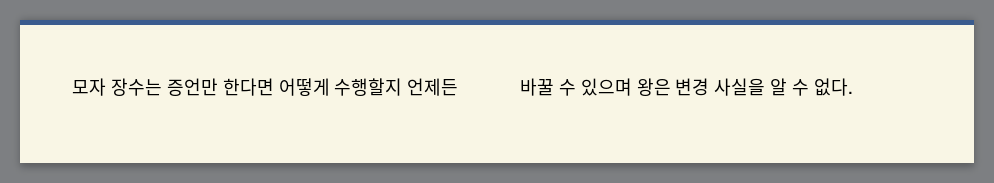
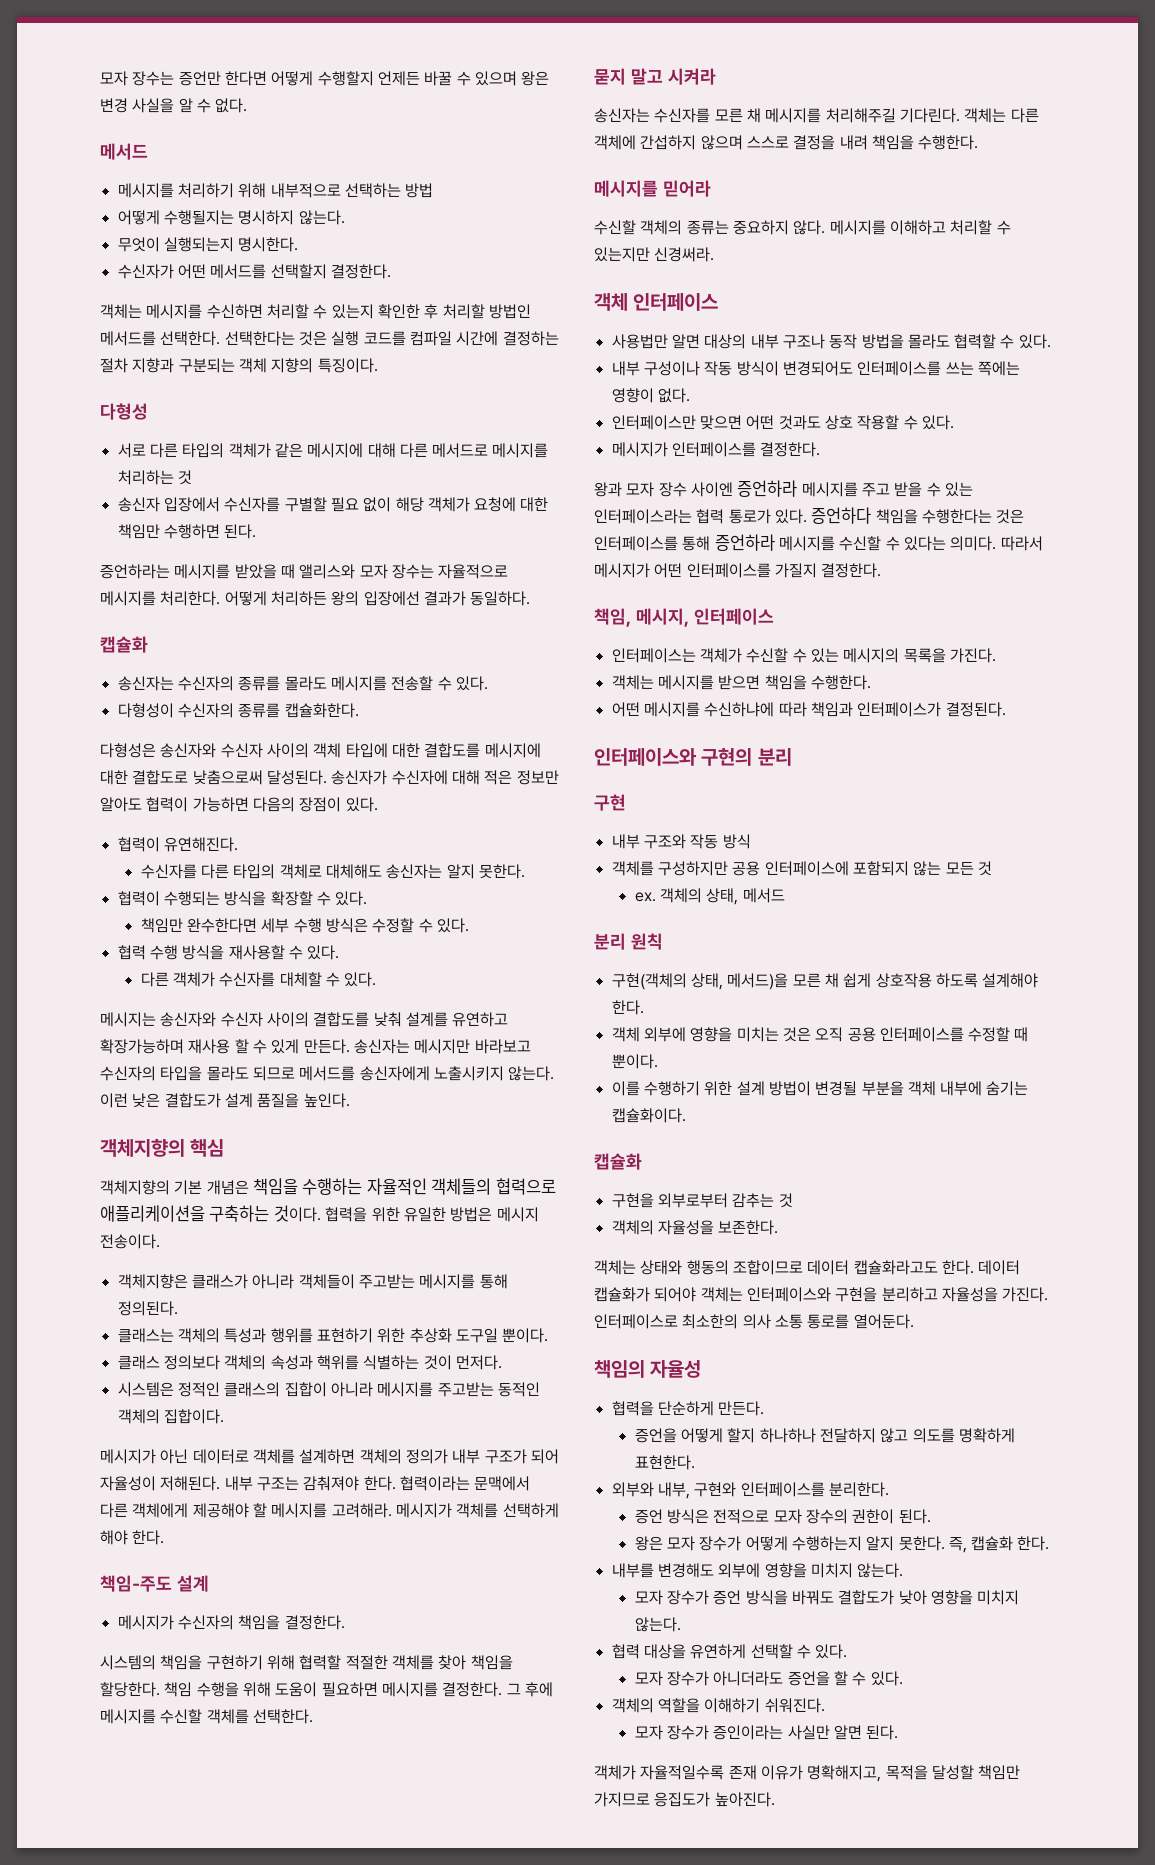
(853, 87) none -> [100,143,148,160] [117,183,434,198] [117,210,345,225] [117,237,299,252] [117,264,391,279] [100,304,531,319] [100,331,559,346] [100,358,378,373] [100,403,148,420] [117,443,549,458] [117,470,192,485] [117,497,549,512] [117,524,257,539] [100,564,509,579] [100,591,531,606] [100,636,148,653] [117,676,488,691] [117,703,359,718] [100,743,541,758] [100,770,559,785] [100,797,378,812] [117,837,238,852] [140,864,525,879] [117,891,368,906] [140,918,469,933] [117,945,340,960] [140,972,377,987] [100,1012,509,1027] [100,1039,531,1054] [100,1066,555,1081] [100,1093,350,1108] [100,1138,225,1157] [100,1178,556,1195] [100,1205,539,1222] [100,1234,160,1249] [117,1274,508,1289] [117,1301,178,1316] [117,1328,549,1343] [117,1355,502,1370] [117,1382,540,1397] [117,1409,224,1424] [100,1449,559,1464] [100,1476,531,1491] [100,1503,559,1518] [100,1530,165,1545] [100,1575,209,1592] [117,1615,345,1630] [100,1655,513,1670] [100,1682,553,1697] [100,1709,313,1724] [594,68,716,85] [594,108,1039,123] [594,135,979,150] [594,180,711,197] [594,220,1011,235] [594,247,715,262] [594,293,719,311] [611,334,1051,349] [611,361,1020,376] [611,388,690,403] [611,415,954,430] [611,442,821,457] [594,480,973,497] [594,507,1025,524] [594,534,1043,551] [594,563,882,578] [594,608,774,627] [611,648,996,663] [611,675,871,690] [611,702,1006,717] [594,748,792,766] [594,794,626,811] [611,834,751,849] [611,861,992,876] [634,888,785,905] [594,933,663,950] [611,973,1039,990] [611,1000,644,1015] [611,1027,1029,1042] [611,1054,658,1069] [611,1081,1029,1096] [611,1108,686,1123] [594,1153,642,1170] [611,1193,793,1208] [611,1220,779,1235] [594,1260,1021,1275] [594,1287,1049,1302] [594,1314,914,1329] [594,1360,702,1378] [611,1401,765,1416] [634,1428,1015,1443] [634,1455,695,1470] [611,1482,889,1499] [634,1509,931,1524] [634,1536,1050,1553] [611,1563,904,1578] [634,1590,1020,1605] [634,1617,681,1632] [611,1644,848,1659] [634,1671,903,1686] [611,1698,825,1713] [634,1725,899,1740] [594,1765,1021,1782] [594,1792,775,1807] // 메서드 // 메시지를 처리하기 위해 내부적으로 선택하는 방법 // 어떻게 수행될지는 명시하지 않는다. // 무엇이 실행되는지 명시한다. // 수신자가 어떤 메서드를 선택할지 결정한다. // 객체는 메시지를 수신하면 처리할 수 있는지 확인한 후 처리할 방법인 메서드를 선택한다. 선택한다는 것은 실행 코드를 컴파일 시간에 결정하는 절차 지향과 구분되는 객체 지향의 특징이다. // 다형성 // 서로 다른 타입의 객체가 같은 메시지에 대해 다른 메서드로 메시지를 처리하는 것 // 송신자 입장에서 수신자를 구별할 필요 없이 해당 객체가 요청에 대한 책임만 수행하면 된다. // 증언하라는 메시지를 받았을 때 앨리스와 모자 장수는 자율적으로 메시지를 처리한다. 어떻게 처리하든 왕의 입장에선 결과가 동일하다. // 캡슐화 // 송신자는 수신자의 종류를 몰라도 메시지를 전송할 수 있다. // 다형성이 수신자의 종류를 캡슐화한다. // 다형성은 송신자와 수신자 사이의 객체 타입에 대한 결합도를 메시지에 대한 결합도로 낮춤으로써 달성된다. 송신자가 수신자에 대해 적은 정보만 알아도 협력이 가능하면 다음의 장점이 있다. // 협력이 유연해진다. // 수신자를 다른 타입의 객체로 대체해도 송신자는 알지 못한다. // 협력이 수행되는 방식을 확장할 수 있다. // 책임만 완수한다면 세부 수행 방식은 수정할 수 있다. // 협력 수행 방식을 재사용할 수 있다. // 다른 객체가 수신자를 대체할 수 있다. // 메시지는 송신자와 수신자 사이의 결합도를 낮춰 설계를 유연하고 확장가능하며 재사용 할 수 있게 만든다. 송신자는 메시지만 바라보고 수신자의 타입을 몰라도 되므로 메서드를 송신자에게 노출시키지 않는다. 이런 낮은 결합도가 설계 품질을 높인다. // 객체지향의 핵심 // 객체지향의 기본 개념은 책임을 수행하는 자율적인 객체들의 협력으로 애플리케이션을 구축하는 것이다. 협력을 위한 유일한 방법은 메시지 전송이다. // 객체지향은 클래스가 아니라 객체들이 주고받는 메시지를 통해 정의된다. // 클래스는 객체의 특성과 행위를 표현하기 위한 추상화 도구일 뿐이다. // 클래스 정의보다 객체의 속성과 핵위를 식별하는 것이 먼저다. // 시스템은 정적인 클래스의 집합이 아니라 메시지를 주고받는 동적인 객체의 집합이다. // 메시지가 아닌 데이터로 객체를 설계하면 객체의 정의가 내부 구조가 되어 자율성이 저해된다. 내부 구조는 감춰져야 한다. 협력이라는 문맥에서 다른 객체에게 제공해야 할 메시지를 고려해라. 메시지가 객체를 선택하게 해야 한다. // 책임-주도 설계 // 메시지가 수신자의 책임을 결정한다. // 시스템의 책임을 구현하기 위해 협력할 적절한 객체를 찾아 책임을 할당한다. 책임 수행을 위해 도움이 필요하면 메시지를 결정한다. 그 후에 메시지를 수신할 객체를 선택한다. // 묻지 말고 시켜라 // 송신자는 수신자를 모른 채 메시지를 처리해주길 기다린다. 객체는 다른 객체에 간섭하지 않으며 스스로 결정을 내려 책임을 수행한다. // 메시지를 믿어라 // 수신할 객체의 종류는 중요하지 않다. 메시지를 이해하고 처리할 수 있는지만 신경써라. // 객체 인터페이스 // 사용법만 알면 대상의 내부 구조나 동작 방법을 몰라도 협력할 수 있다. // 내부 구성이나 작동 방식이 변경되어도 인터페이스를 쓰는 쪽에는 영향이 없다. // 인터페이스만 맞으면 어떤 것과도 상호 작용할 수 있다. // 메시지가 인터페이스를 결정한다. // 왕과 모자 장수 사이엔 증언하라 메시지를 주고 받을 수 있는 인터페이스라는 협력 통로가 있다. 증언하다 책임을 수행한다는 것은 인터페이스를 통해 증언하라 메시지를 수신할 수 있다는 의미다. 따라서 메시지가 어떤 인터페이스를 가질지 결정한다. // 책임, 메시지, 인터페이스 // 인터페이스는 객체가 수신할 수 있는 메시지의 목록을 가진다. // 객체는 메시지를 받으면 책임을 수행한다. // 어떤 메시지를 수신하냐에 따라 책임과 인터페이스가 결정된다. // 인터페이스와 구현의 분리 // 구현 // 내부 구조와 작동 방식 // 객체를 구성하지만 공용 인터페이스에 포함되지 않는 모든 것 // ex. 객체의 상태, 메서드 // 분리 원칙 // 구현(객체의 상태, 메서드)을 모른 채 쉽게 상호작용 하도록 설계해야 한다. // 객체 외부에 영향을 미치는 것은 오직 공용 인터페이스를 수정할 때 뿐이다. // 이를 수행하기 위한 설계 방법이 변경될 부분을 객체 내부에 숨기는 캡슐화이다. // 캡슐화 // 구현을 외부로부터 감추는 것 // 객체의 자율성을 보존한다. // 객체는 상태와 행동의 조합이므로 데이터 캡슐화라고도 한다. 데이터 캡슐화가 되어야 객체는 인터페이스와 구현을 분리하고 자율성을 가진다. 인터페이스로 최소한의 의사 소통 통로를 열어둔다. // 책임의 자율성 // 협력을 단순하게 만든다. // 증언을 어떻게 할지 하나하나 전달하지 않고 의도를 명확하게 표현한다. // 외부와 내부, 구현와 인터페이스를 분리한다. // 증언 방식은 전적으로 모자 장수의 권한이 된다. // 왕은 모자 장수가 어떻게 수행하는지 알지 못한다. 즉, 캡슐화 한다. // 내부를 변경해도 외부에 영향을 미치지 않는다. // 모자 장수가 증언 방식을 바꿔도 결합도가 낮아 영향을 미치지 않는다. // 협력 대상을 유연하게 선택할 수 있다. // 모자 장수가 아니더라도 증언을 할 수 있다. // 객체의 역할을 이해하기 쉬워진다. // 모자 장수가 증인이라는 사실만 알면 된다. // 객체가 자율적일수록 존재 이유가 명확해지고, 목적을 달성할 책임만 가지므로 응집도가 높아진다.

